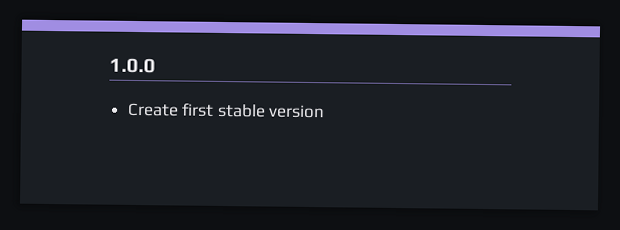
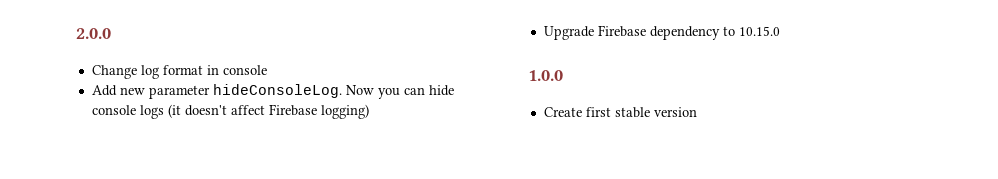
(109, 65) none -> [76,28,111,39] [91,65,267,79] [91,84,454,99] [91,104,369,119] [543,25,780,40] 2.0.0 // Change log format in console // Add new parameter hideConsoleLog. Now you can hide console logs (it doesn't affect Firebase logging) // Upgrade Firebase dependency to 10.15.0 //

